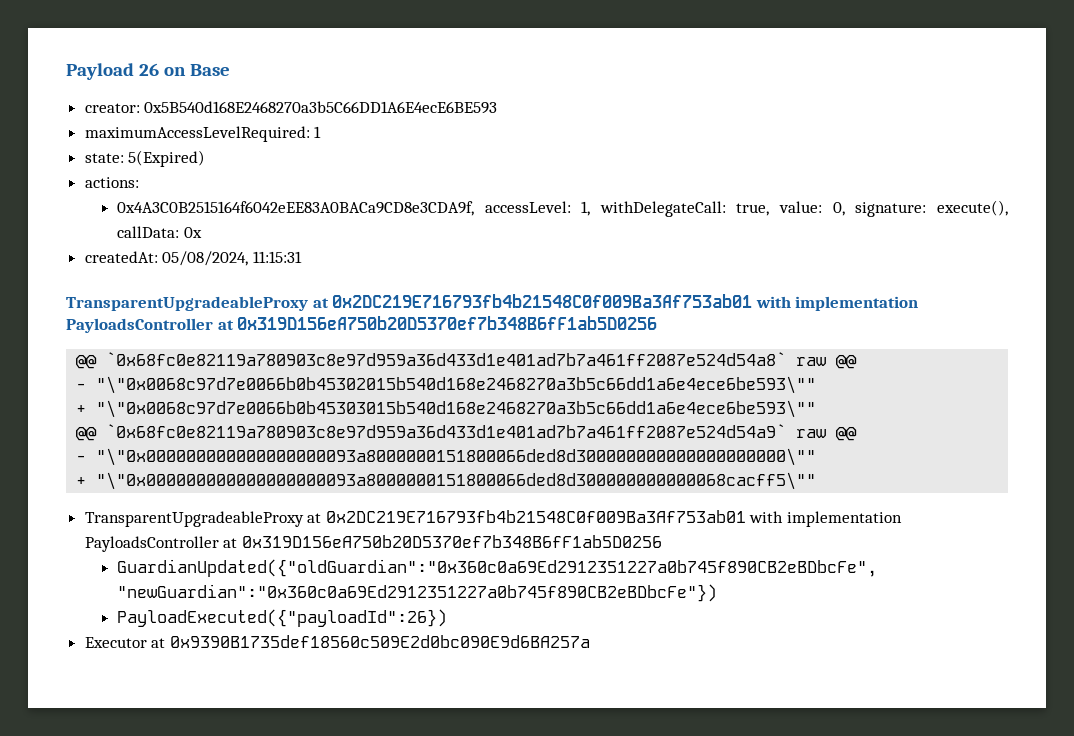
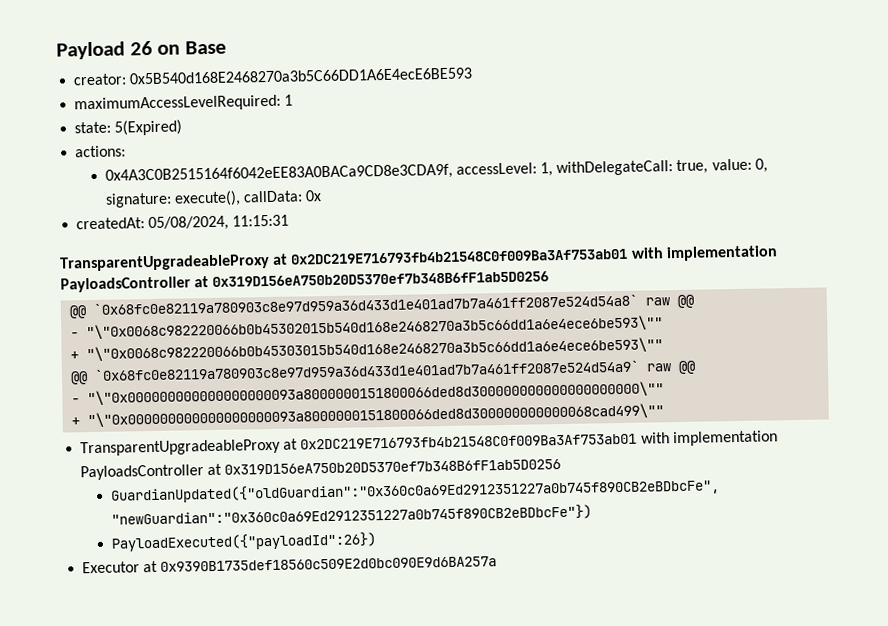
[96,376,817,394] [76,400,817,418] "\"0x0068c97d7e0066b0b45302015b540d168e2468270a3b5c66dd1a6e4ece6be593\"" // + "\"0x0068c97d7e0066b0b45303015b540d168e2468270a3b5c66dd1a6e4ece6be593\"" -> [86,315,664,340] [70,337,664,362] "\"0x0068c982220066b0b45302015b540d168e2468270a3b5c66dd1a6e4ece6be593\"" // + "\"0x0068c982220066b0b45303015b540d168e2468270a3b5c66dd1a6e4ece6be593\""
[96,472,817,490] "\"0x000000000000000000093a8000000151800066ded8d300000000000068cacff5\"" -> [87,403,665,428] "\"0x000000000000000000093a8000000151800066ded8d300000000000068cad499\""

